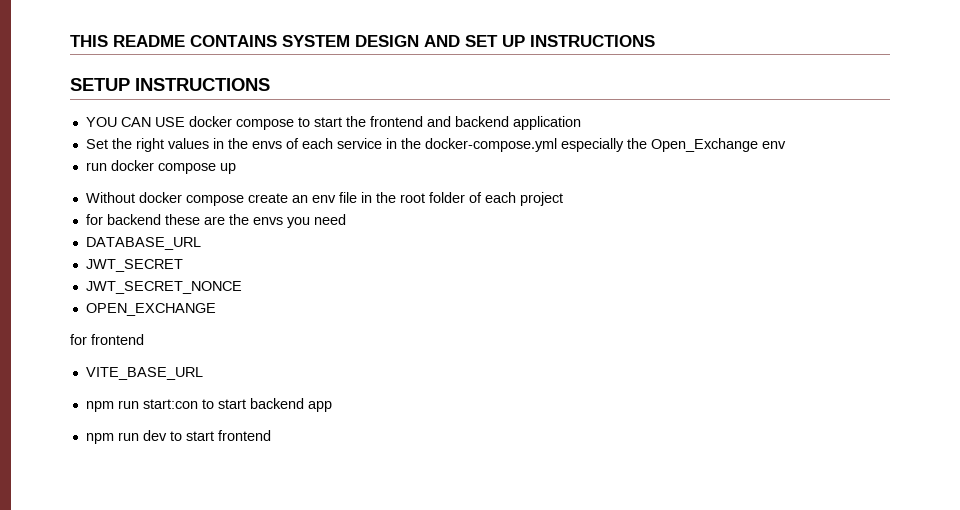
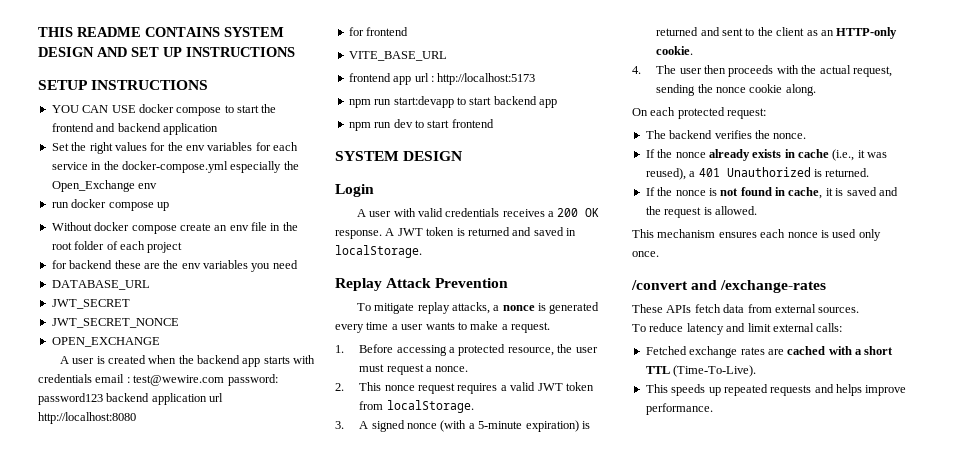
[212,138,299,149] in the envs of -> [150,142,271,151] for the env variables for
[252,217,283,225] envs -> [181,260,248,269] env variables
[70,334,144,345] [85,367,203,380] [85,399,198,412] for frontend // VITE_BASE_URL // npm run start:con -> [59,355,316,367] [38,374,278,386] [38,393,224,405] [38,412,136,424] [348,27,409,36] [348,51,447,61] [348,73,536,85] [348,96,454,108] A user is created when the backend app starts with credentials email : test@wewire.com password: password123 backend application url http://localhost:8080 // for frontend // VITE_BASE_URL // frontend app url : http://localhost:5173 // npm run start:devapp
(271, 435) none -> [335,151,463,161] [335,184,374,197] [356,208,600,217] [335,227,576,239] [335,245,422,258] [335,278,509,291] [356,302,600,314] [335,321,550,333] [335,344,598,356] [359,364,469,375] [335,382,594,394] [359,400,474,413] [335,420,590,432] [656,27,898,39] [656,46,694,55] [632,65,892,77] [656,84,816,96] [632,107,767,119] [645,130,807,139] [645,149,888,161] [645,167,870,180] [645,187,898,199] [645,206,757,218] [632,229,881,241] [632,251,659,257] [631,280,827,293] [632,304,860,313] [632,323,843,335] [645,346,894,358] [645,365,757,377] [645,384,907,396] [645,403,713,415] // SYSTEM DESIGN // Login // A user with valid credentials receives a 200 OK response. A JWT token is returned and saved in localStorage. // Replay Attack Prevention // To mitigate replay attacks, a nonce is generated every time a user wants to make a request. // 1. Before accessing a protected resource, the user must request a nonce. // 2. This nonce request requires a valid JWT token from localStorage. // 3. A signed nonce (with a 5-minute expiration) is returned and sent to the client as an HTTP-only cookie. // 4. The user then proceeds with the actual request, sending the nonce cookie along. // On each protected request: // The backend verifies the nonce. // If the nonce already exists in cache (i.e., it was reused), a 401 Unauthorized is returned. // If the nonce is not found in cache, it is saved and the request is allowed. // This mechanism ensures each nonce is used only once. // /convert and /exchange-rates // These APIs fetch data from external sources. // To reduce latency and limit external calls: // Fetched exchange rates are cached with a short TTL (Time-To-Live). // This speeds up repeated requests and helps improve performance.

